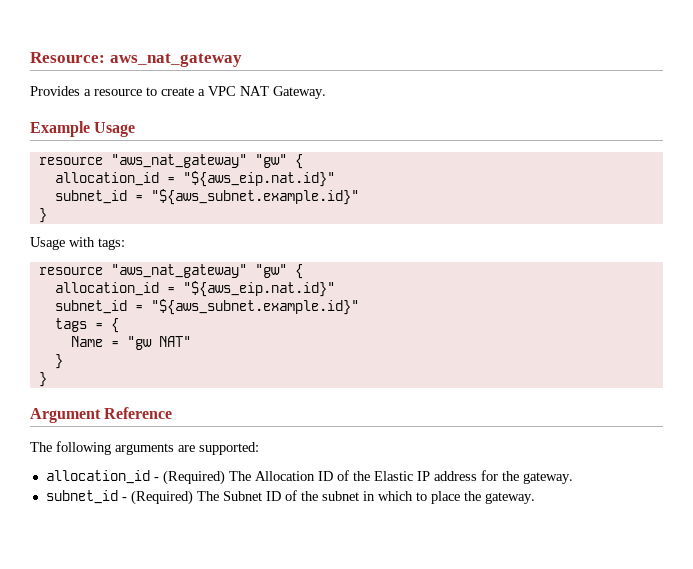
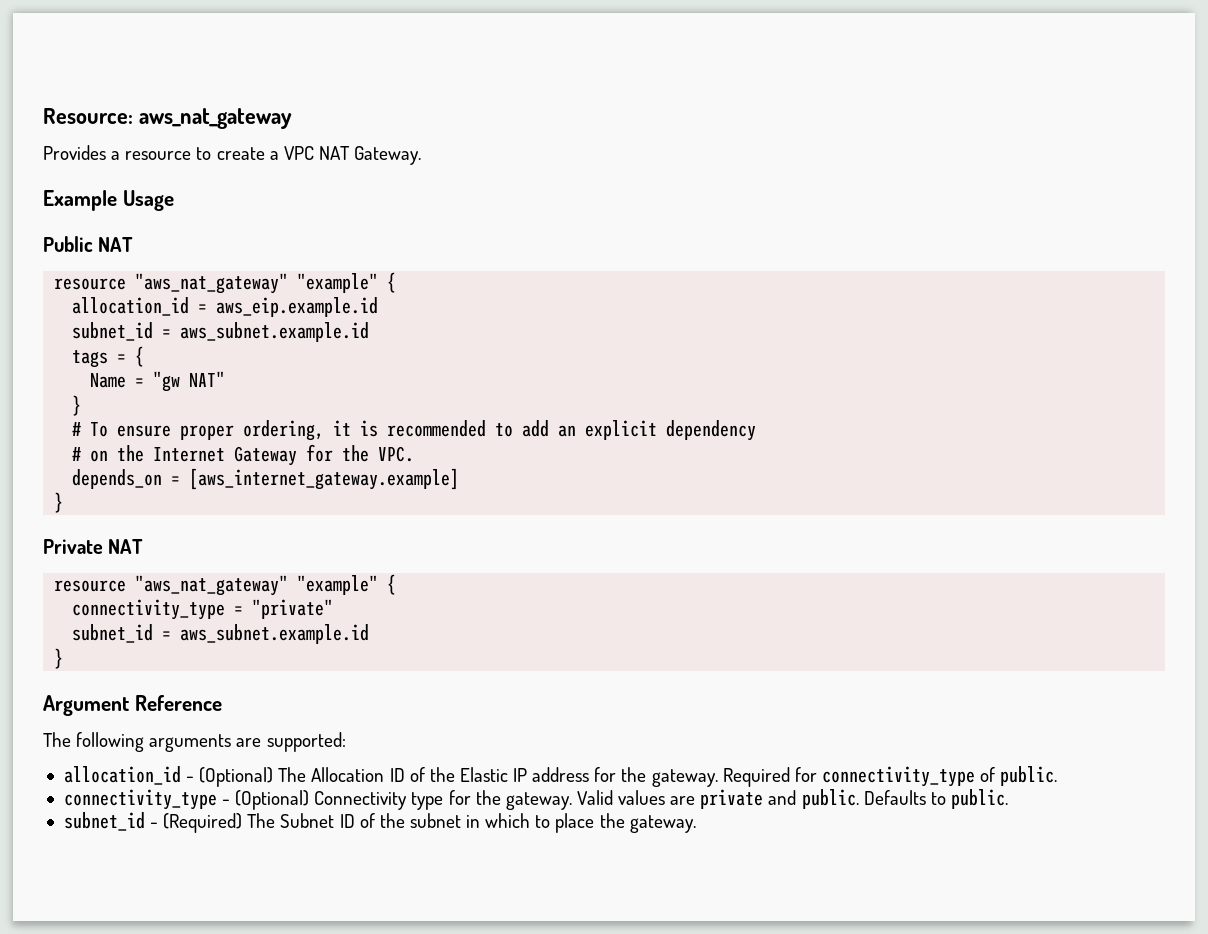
[38,154,303,169] [54,171,335,187] [54,189,359,205] [38,208,47,223] [30,237,125,250] [38,264,303,279] [54,281,335,297] [54,299,359,315] // resource "aws_nat_gateway" "gw" { // allocation_id = "${aws_eip.nat.id}" // subnet_id = "${aws_subnet.example.id}" // } // Usage with tags: // resource "aws_nat_gateway" "gw" { // allocation_id = "${aws_eip.nat.id}" // subnet_id = "${aws_subnet.example.id}" -> [43,236,134,252] [54,272,397,294] [72,297,379,317] [72,322,370,342] // Public NAT // resource "aws_nat_gateway" "example" { // allocation_id = aws_eip.example.id // subnet_id = aws_subnet.example.id
(63, 361) none -> [72,420,757,441] [72,444,415,466] [72,468,460,490] [54,492,64,513] [43,539,144,554] [54,574,397,596] [72,599,334,620] [72,624,370,644] // # To ensure proper ordering, it is recommended to add an explicit dependency // # on the Internet Gateway for the VPC. // depends_on = [aws_internet_gateway.example] // } // Private NAT // resource "aws_nat_gateway" "example" { // connectivity_type = "private" // subnet_id = aws_subnet.example.id
[162,470,225,485] (Required) -> [199,767,274,787] (Optional)
(573, 478) none -> [722,766,1058,787] [63,789,1008,810] Required for connectivity_type of public. // connectivity_type - (Optional) Connectivity type for the gateway. Valid values are private and public. Defaults to public.

